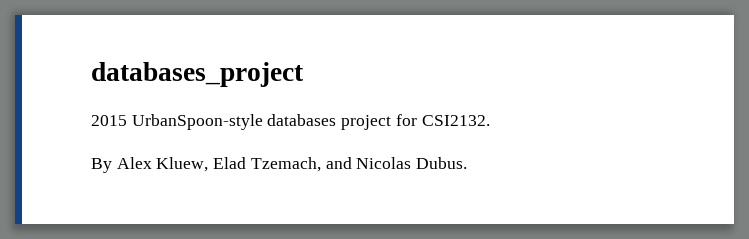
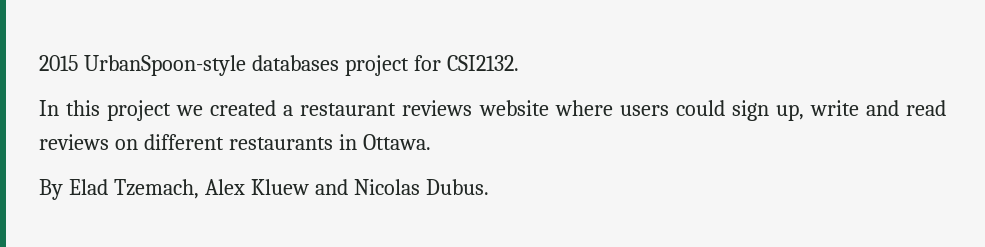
[91,62,304,87] databases_project // -> (39, 63) none
[91,157,321,173] By Alex Kluew, Elad Tzemach, -> [39,100,946,121] [39,134,431,150] [39,179,309,200] In this project we created a restaurant reviews website where users could sign up, write and read reviews on different restaurants in Ottawa. // By Elad Tzemach, Alex Kluew

